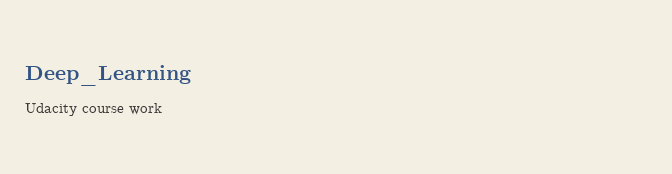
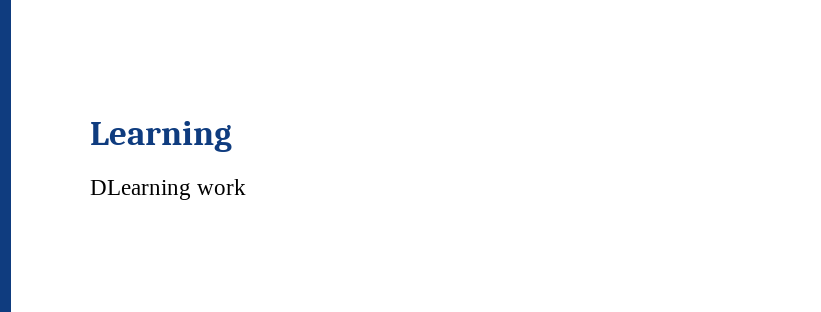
[25,65,191,86] [25,103,124,116] Deep_Learning // Udacity course -> [90,121,232,152] [90,180,191,200] Learning // DLearning

